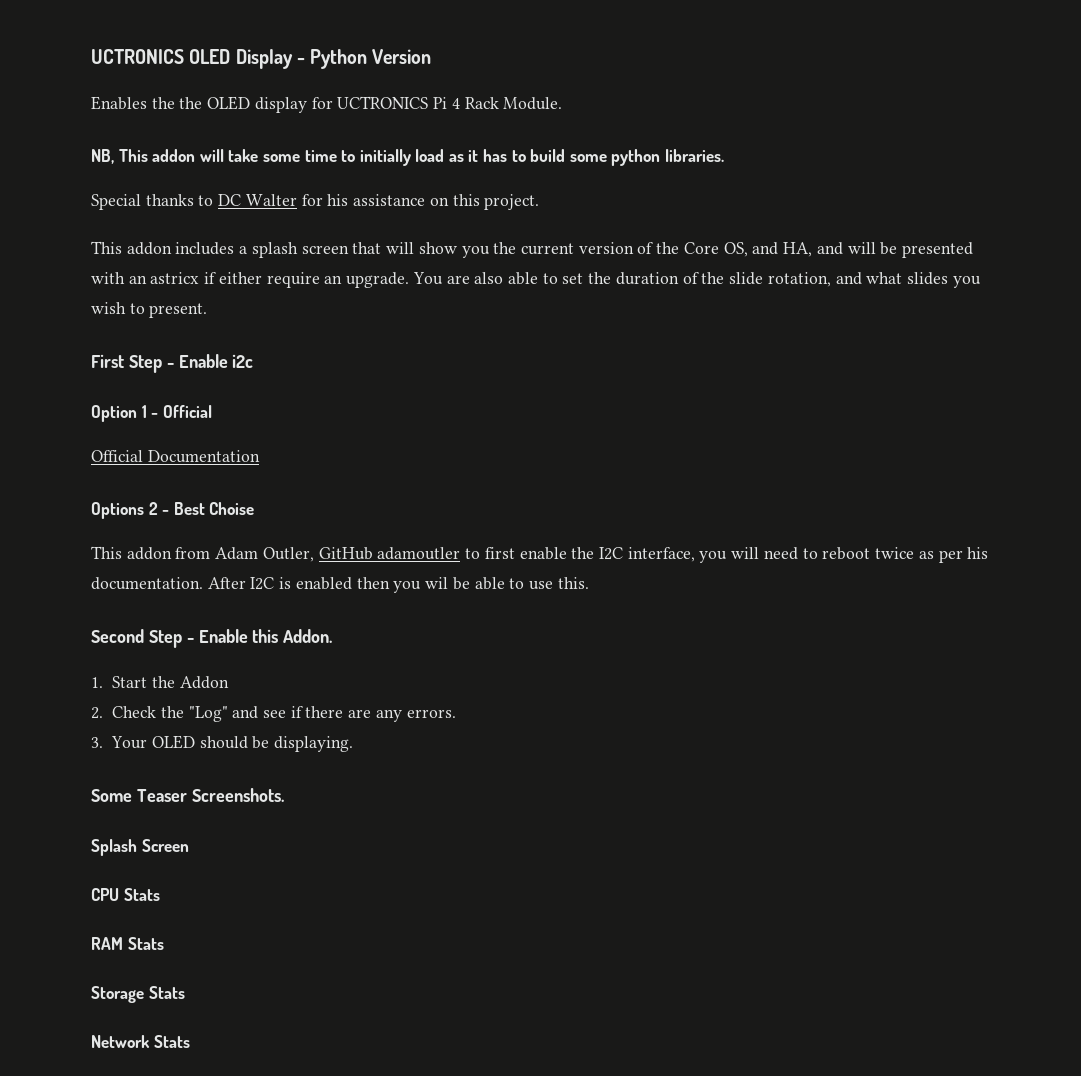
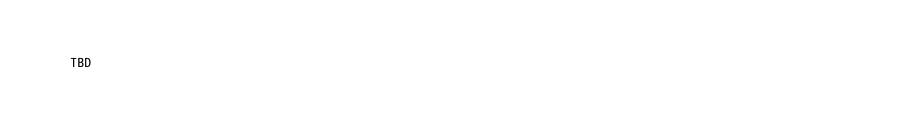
[91,49,432,69] [91,96,563,113] [91,149,725,166] [91,194,540,210] [91,241,973,258] [91,272,981,288] [91,302,208,318] [91,354,254,373] [91,405,212,422] [91,450,260,463] [91,502,255,519] [91,546,989,563] [91,577,589,593] [91,629,333,648] [91,676,229,689] [91,706,456,722] [91,735,353,752] [91,788,284,802] [91,839,189,856] [91,888,160,901] [91,937,164,950] [91,986,185,1003] [91,1035,190,1048] UCTRONICS OLED Display - Python Version // Enables the the OLED display for UCTRONICS Pi 4 Rack Module. // NB, This addon will take some time to initially load as it has to build some python libraries. // Special thanks to DC Walter for his assistance on this project. // This addon includes a splash screen that will show you the current version of the Core OS, and HA, and will be presented with an astricx if either require an upgrade. You are also able to set the duration of the slide rotation, and what slides you wish to present. // First Step - Enable i2c // Option 1 - Official // Official Documentation // Options 2 - Best Choise // This addon from Adam Outler, GitHub adamoutler to first enable the I2C interface, you will need to reboot twice as per his documentation. After I2C is enabled then you wil be able to use this. // Second Step - Enable this Addon. // 1. Start the Addon // 2. Check the "Log" and see if there are any errors. // 3. Your OLED should be displaying. // Some Teaser Screenshots. // Splash Screen // CPU Stats // RAM Stats // Storage Stats // Network Stats -> [70,57,91,67] TBD

